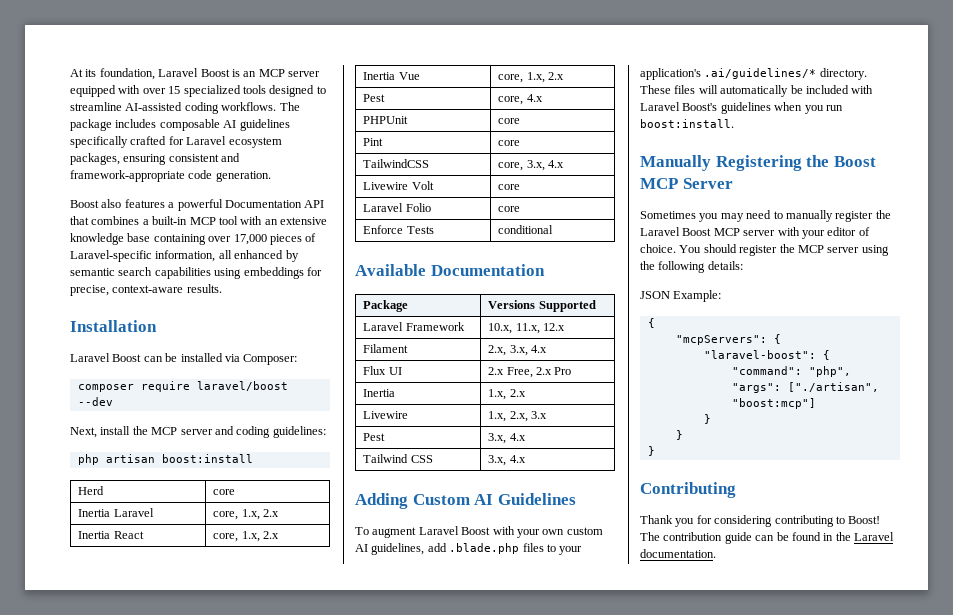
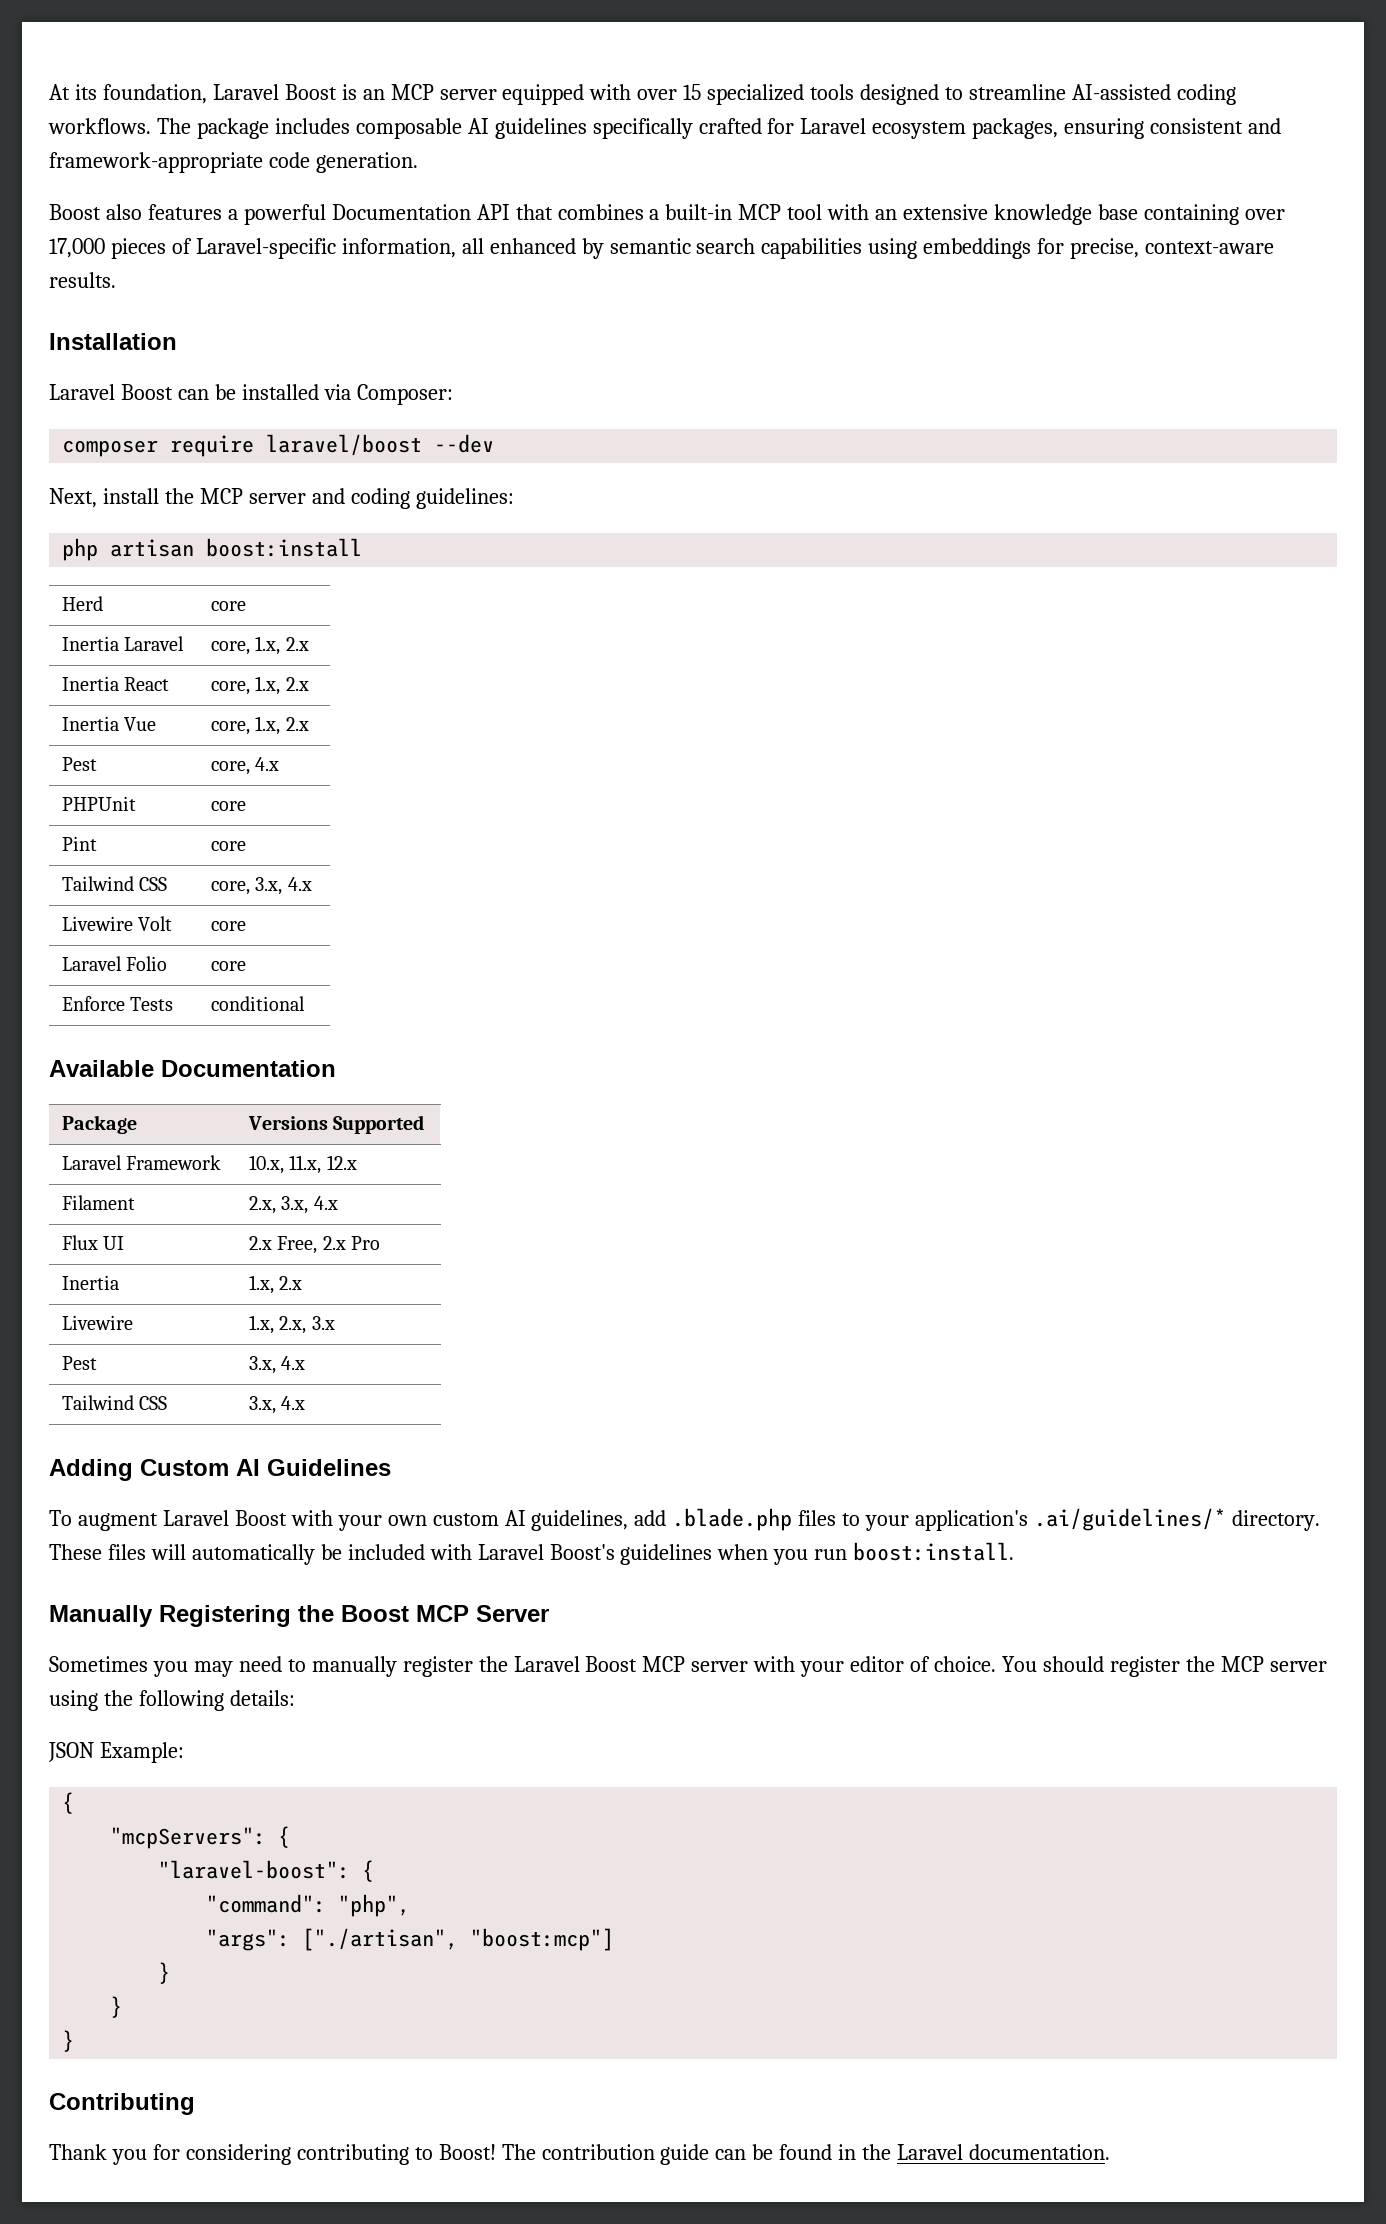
[363,159,430,168] TailwindCSS -> [61,876,168,891] Tailwind CSS

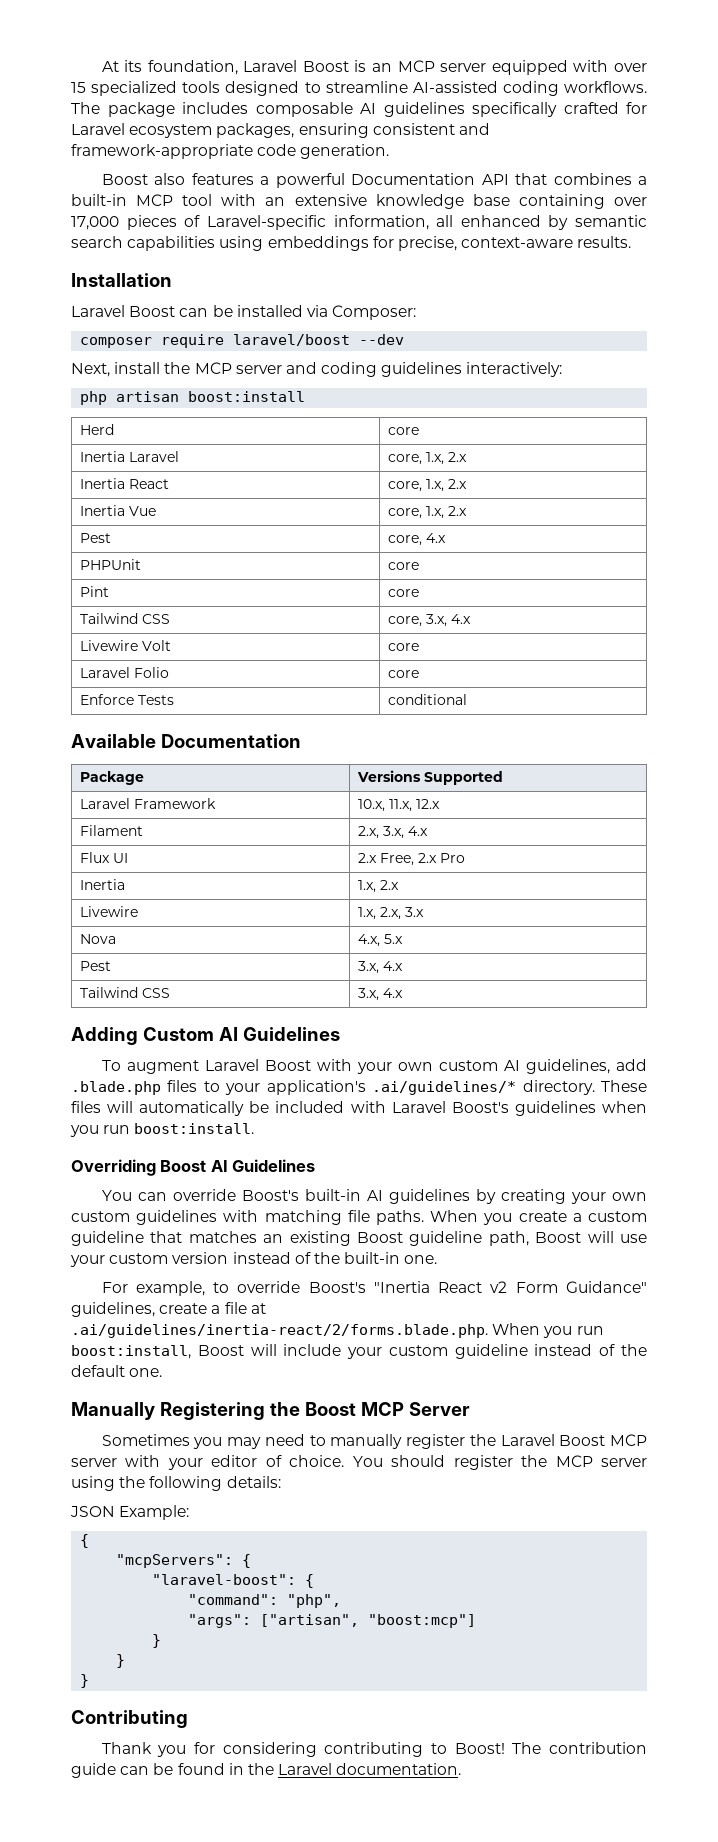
[415,488,514,509] guidelines: -> [381,362,563,377] guidelines interactively:
(335, 1323) none -> [79,934,116,944] [357,934,403,947] // Nova | 4.x, 5.x
(1015, 1551) none -> [71,1159,316,1176] [101,1189,647,1204] [71,1210,647,1225] [71,1231,647,1246] [70,1252,438,1267] [101,1281,647,1296] [71,1302,266,1317] [71,1323,604,1338] [71,1344,647,1359] [71,1365,163,1377] // Overriding Boost AI Guidelines // You can override Boost's built-in AI guidelines by creating your own custom guidelines with matching file paths. When you create a custom guideline that matches an existing Boost guideline path, Boost will use your custom version instead of the built-in one. // For example, to override Boost's "Inertia React v2 Form Guidance" guidelines, create a file at .ai/guidelines/inertia-react/2/forms.blade.php. When you run boost:install, Boost will include your custom guideline instead of the default one.
[302,1928,459,1951] ["./artisan", -> [260,1614,360,1627] ["artisan",

